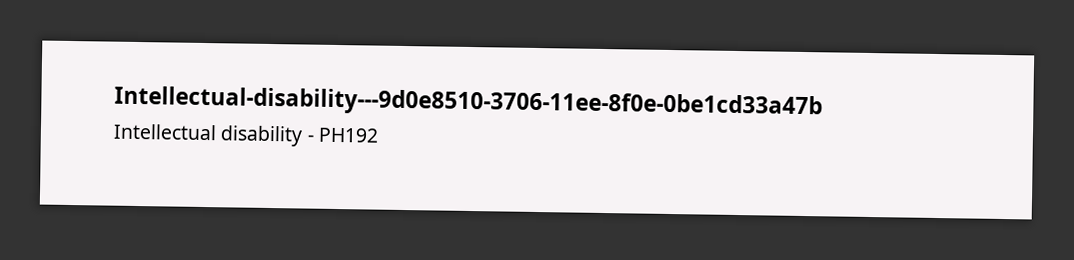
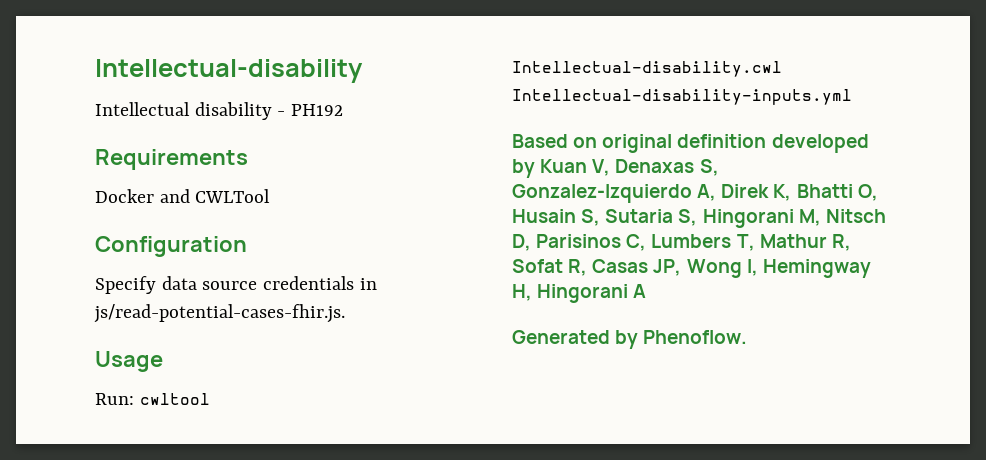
[114,85,823,121] Intellectual-disability---9d0e8510-3706-11ee-8f0e-0be1cd33a47b -> [95,59,363,83] Intellectual-disability
(379, 135) none -> [95,149,248,170] [95,189,271,203] [95,236,247,257] [95,276,377,294] [94,304,345,323] [95,351,163,372] [95,393,210,405] [512,61,782,77] [512,89,852,105] [512,134,869,153] [512,159,719,178] [512,184,878,203] [512,209,886,228] [512,234,851,251] [512,259,871,278] [512,284,647,303] [512,330,748,349] // Requirements // Docker and CWLTool // Configuration // Specify data source credentials in js/read-potential-cases-fhir.js. // Usage // Run: cwltool Intellectual-disability.cwl Intellectual-disability-inputs.yml // Based on original definition developed by Kuan V, Denaxas S, Gonzalez-Izquierdo A, Direk K, Bhatti O, Husain S, Sutaria S, Hingorani M, Nitsch D, Parisinos C, Lumbers T, Mathur R, Sofat R, Casas JP, Wong I, Hemingway H, Hingorani A // Generated by Phenoflow.

